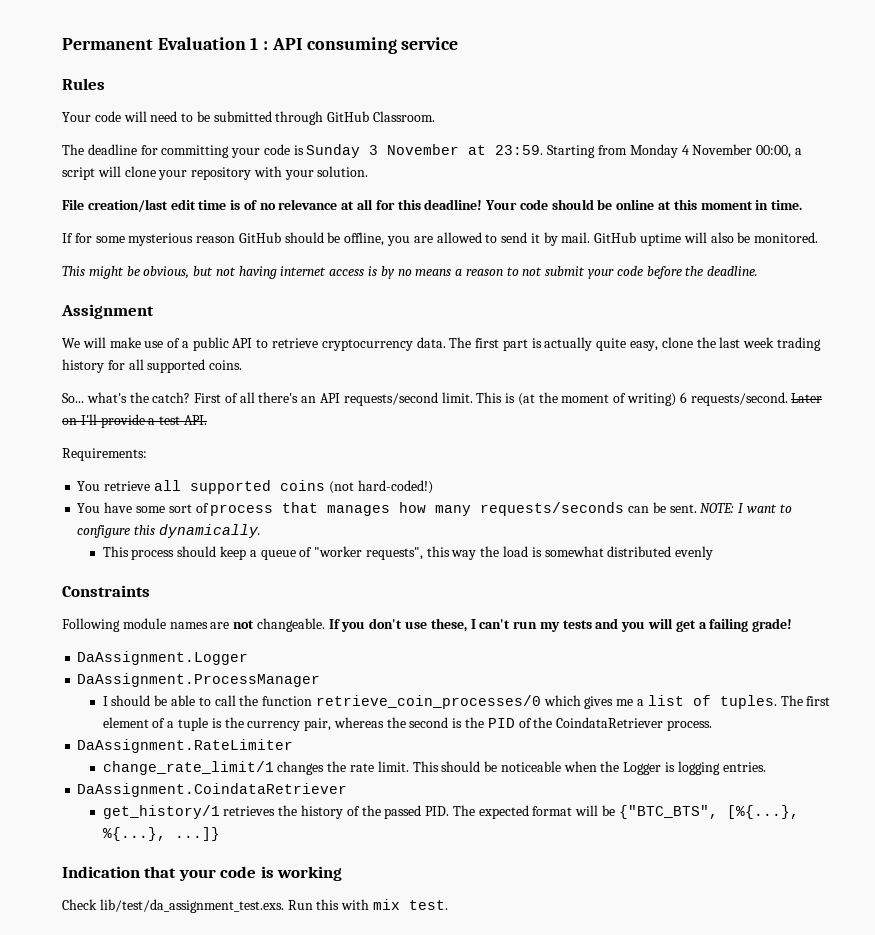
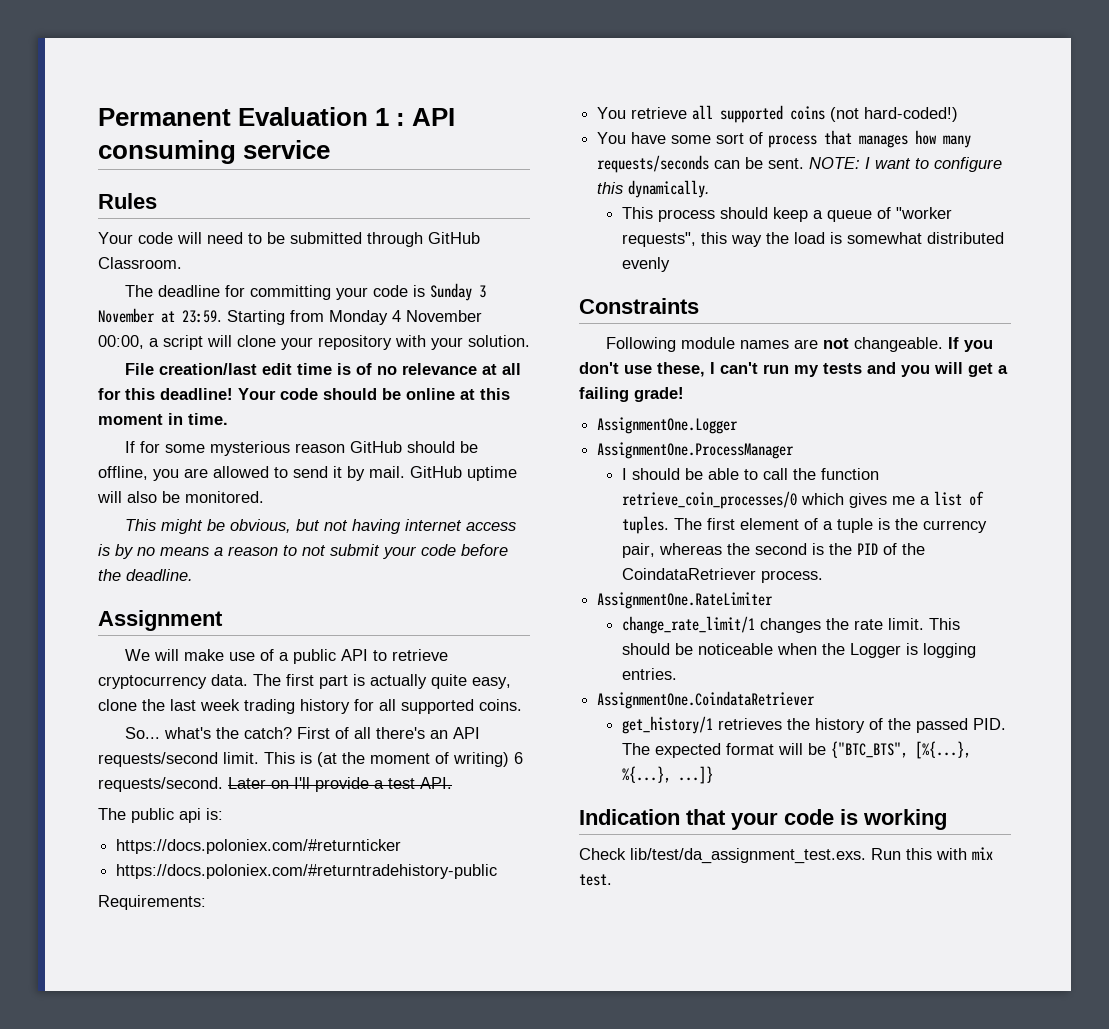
(207, 420) none -> [98,808,223,823] [116,839,402,854] [116,864,498,879] // The public api is: // https://docs.poloniex.com/#returnticker // https://docs.poloniex.com/#returntradehistory-public
[77,651,249,665] [77,673,321,687] DaAssignment.Logger // DaAssignment.ProcessManager -> [597,417,739,434] [597,442,795,459] AssignmentOne.Logger // AssignmentOne.ProcessManager
[77,739,294,753] DaAssignment.RateLimiter -> [597,592,774,609] AssignmentOne.RateLimiter
[77,783,348,797] DaAssignment.CoindataRetriever -> [597,691,816,709] AssignmentOne.CoindataRetriever

